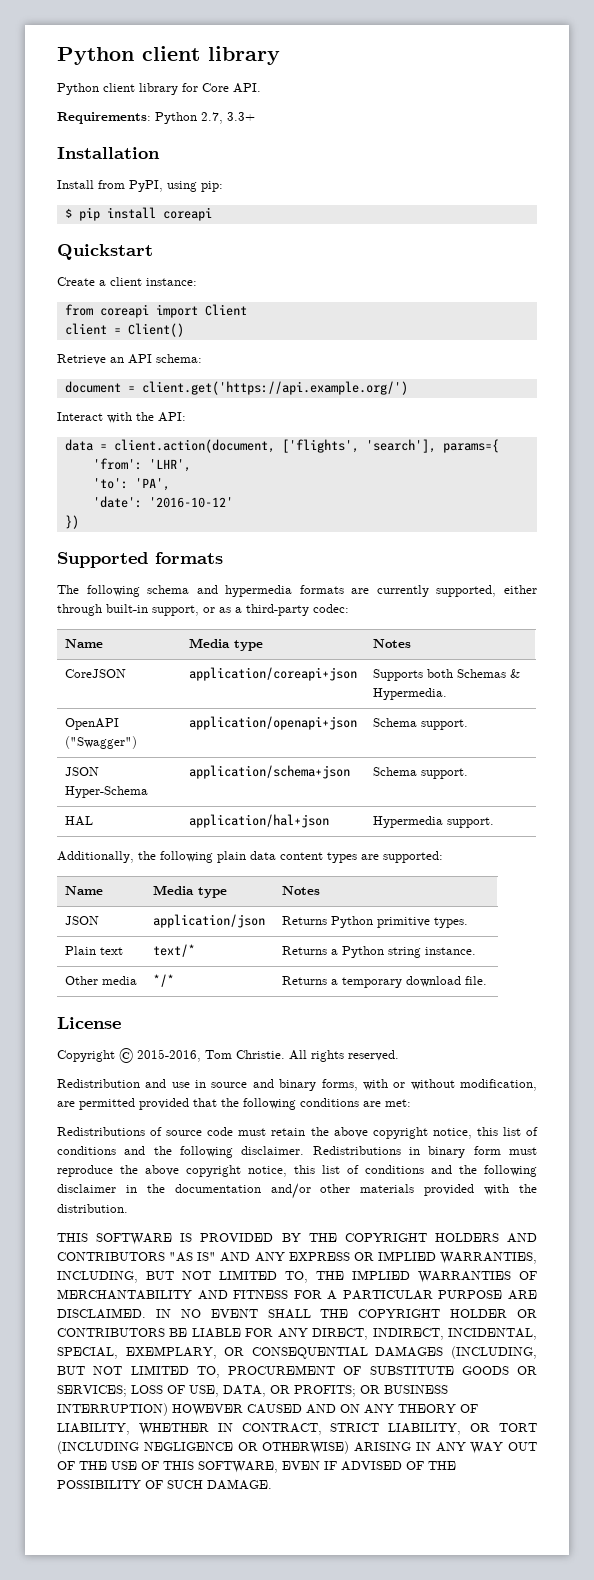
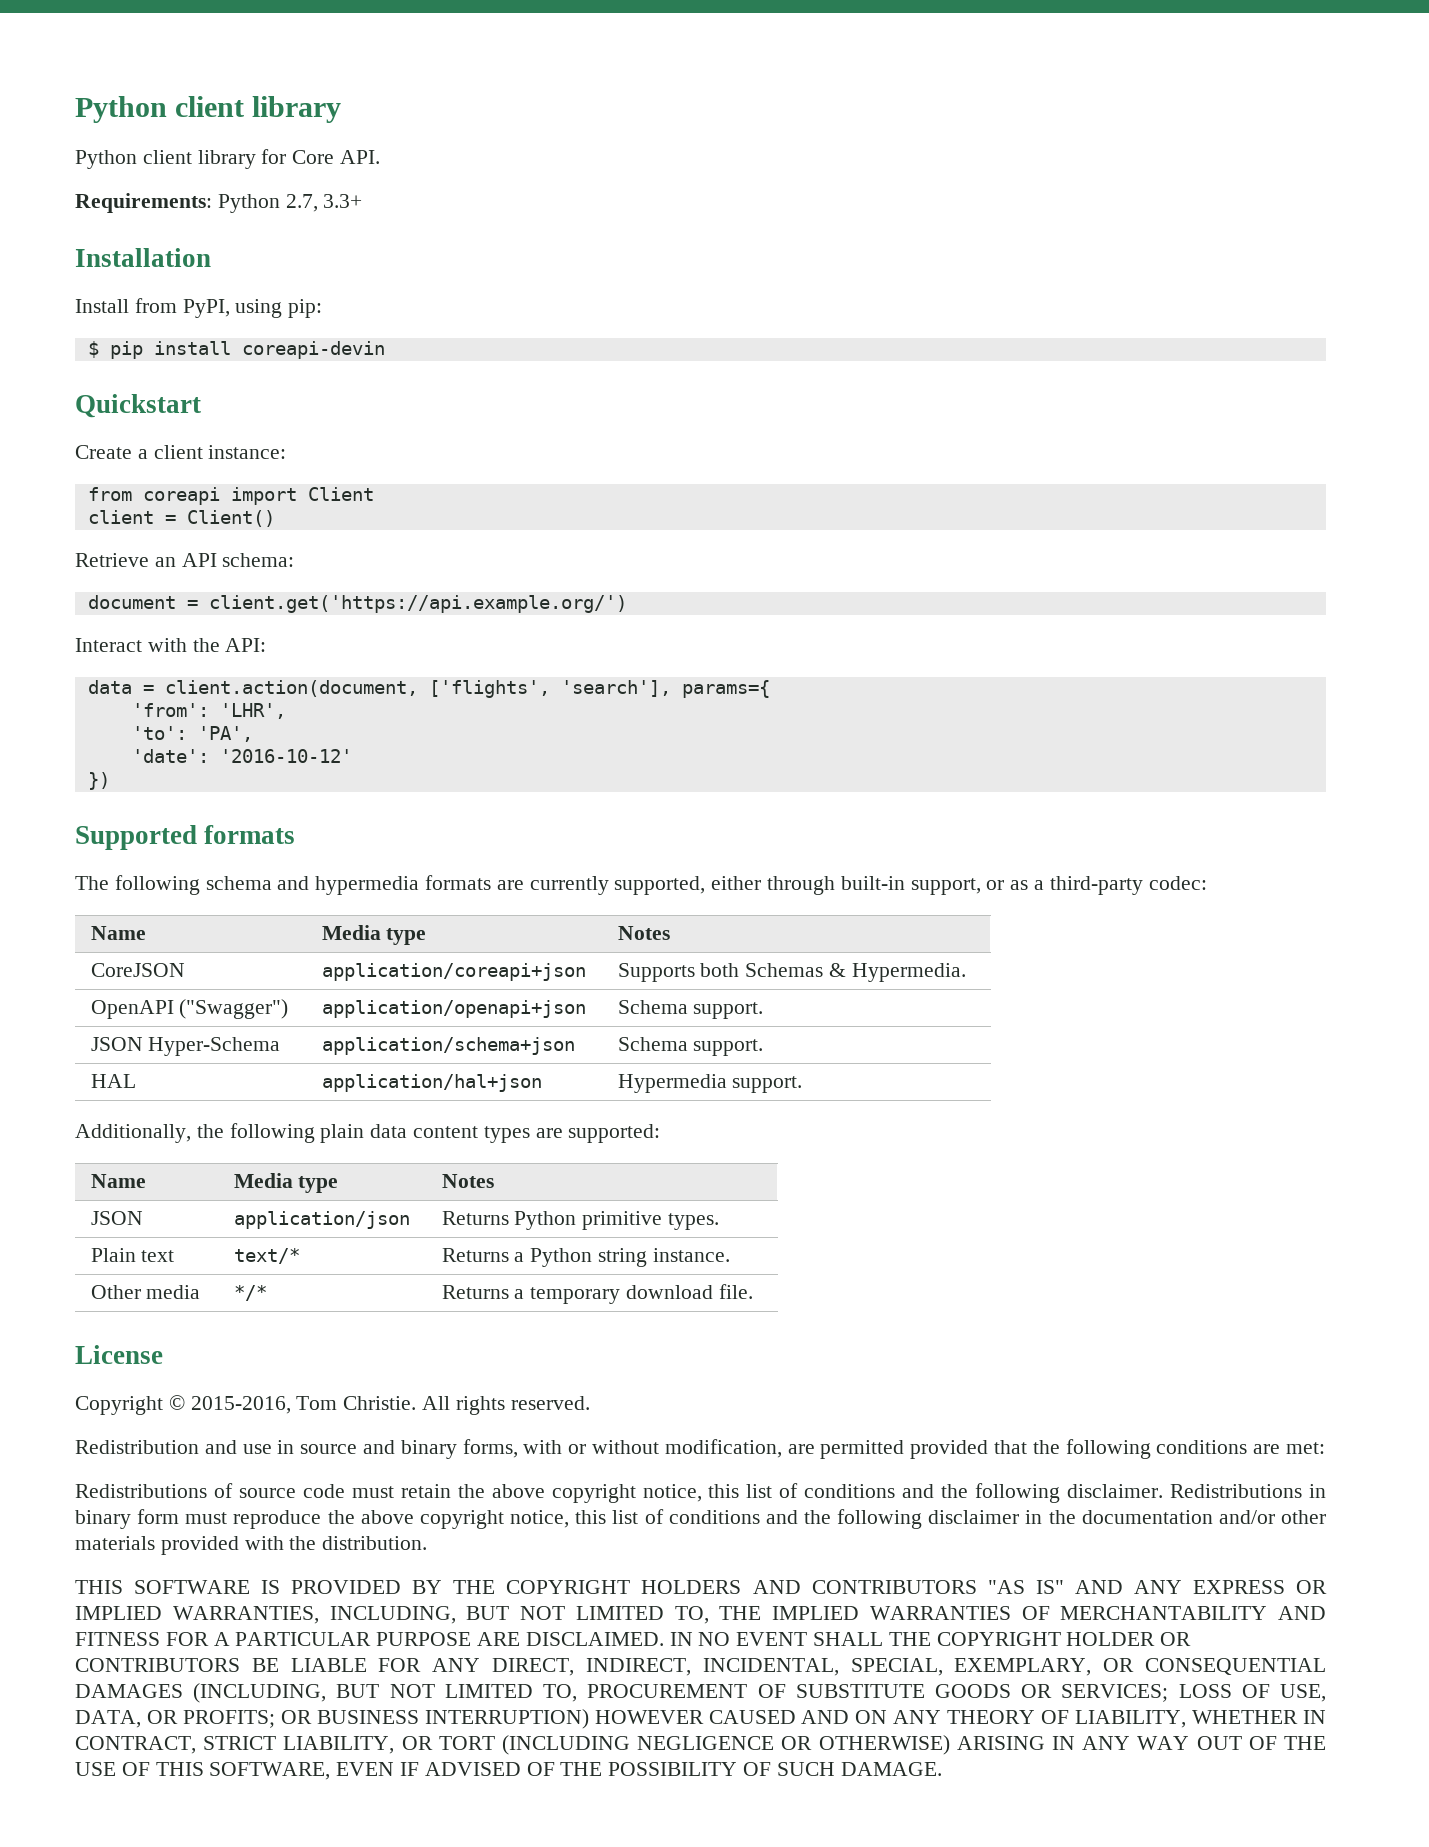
[162,207,212,221] coreapi -> [241,341,385,359] coreapi-devin

